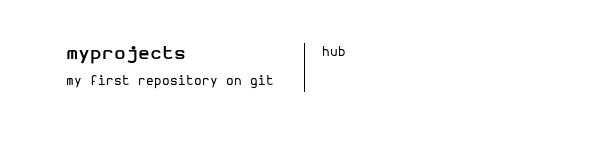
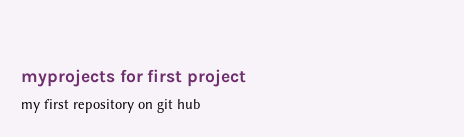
(186, 55) none -> [119,69,247,87] for first project

